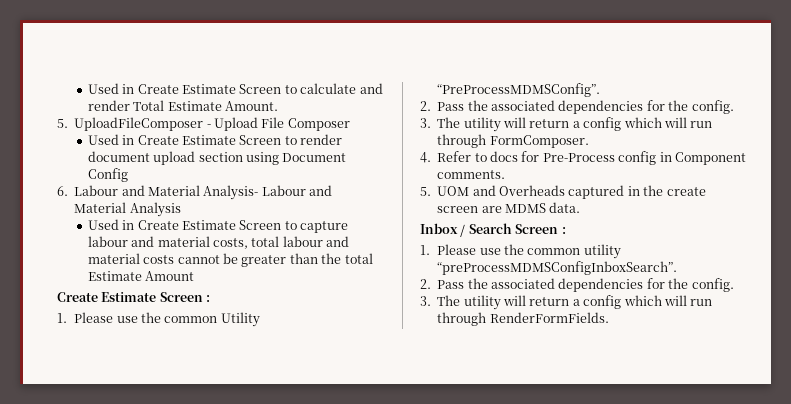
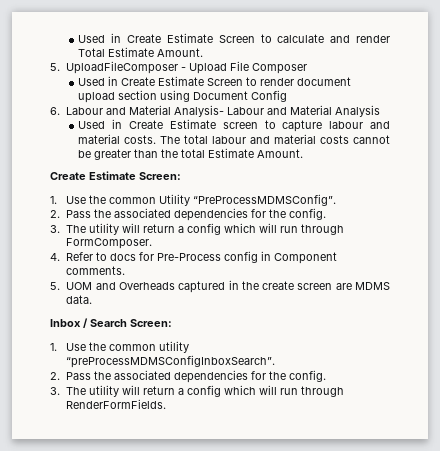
[239,220,282,230] Screen -> [222,122,258,129] screen
[213,238,249,249] costs, -> [124,135,181,144] costs. The
[145,271,195,281] [57,292,211,302] [57,312,138,323] Amount // Create Estimate Screen : // 1. Please use -> [257,149,304,158] [50,171,181,180] [50,196,87,204] Amount. // Create Estimate Screen: // 1. Use
[515,224,566,234] [420,244,501,255] Screen : // 1. Please use -> [130,319,172,327] [50,343,87,351] Screen: // 1. Use

